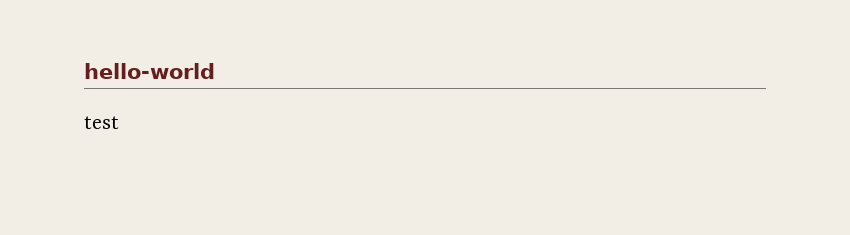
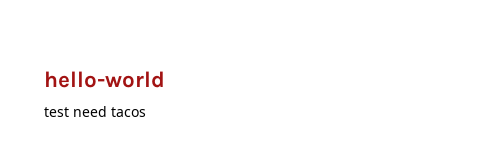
(119, 122) none -> [73,106,146,117] need tacos

